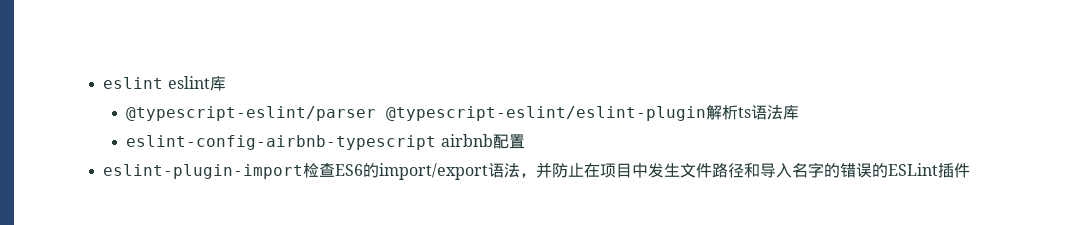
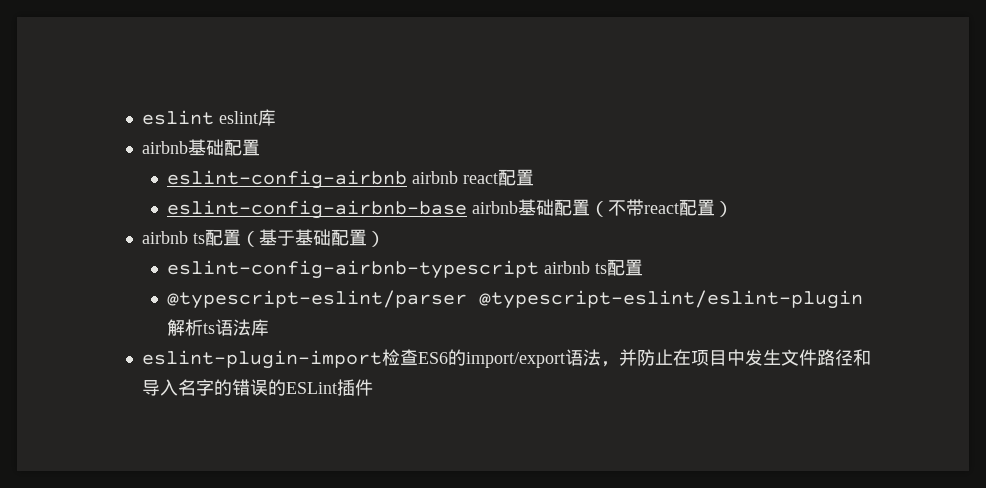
(226, 83) none -> [142,139,261,156] [167,169,535,189] [167,199,734,219] [142,229,386,247] [167,259,644,279] // airbnb基础配置 // eslint-config-airbnb airbnb react配置 // eslint-config-airbnb-base airbnb基础配置（不带react配置） // airbnb ts配置（基于基础配置） // eslint-config-airbnb-typescript airbnb ts配置
[126,134,525,150] // eslint-config-airbnb-typescript airbnb配置 -> (270, 327) none

